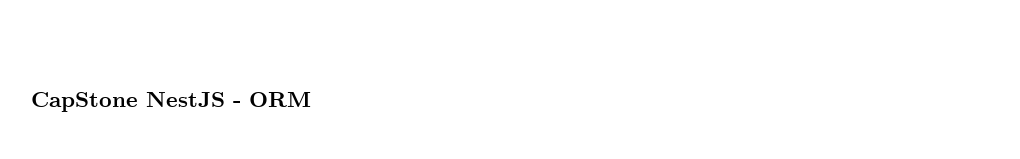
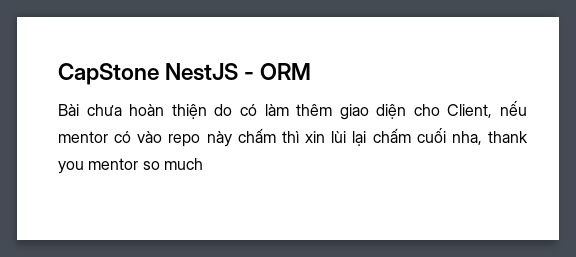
(311, 99) none -> [58,101,527,120] [58,128,528,147] [58,158,203,174] // Bài chưa hoàn thiện do có làm thêm giao diện cho Client, nếu mentor có vào repo này chấm thì xin lùi lại chấm cuối nha, thank you mentor so much

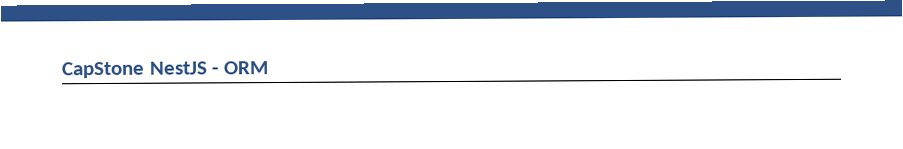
[58,101,527,120] [58,128,528,147] [58,158,203,174] // Bài chưa hoàn thiện do có làm thêm giao diện cho Client, nếu mentor có vào repo này chấm thì xin lùi lại chấm cuối nha, thank you mentor so much -> (269, 68) none

